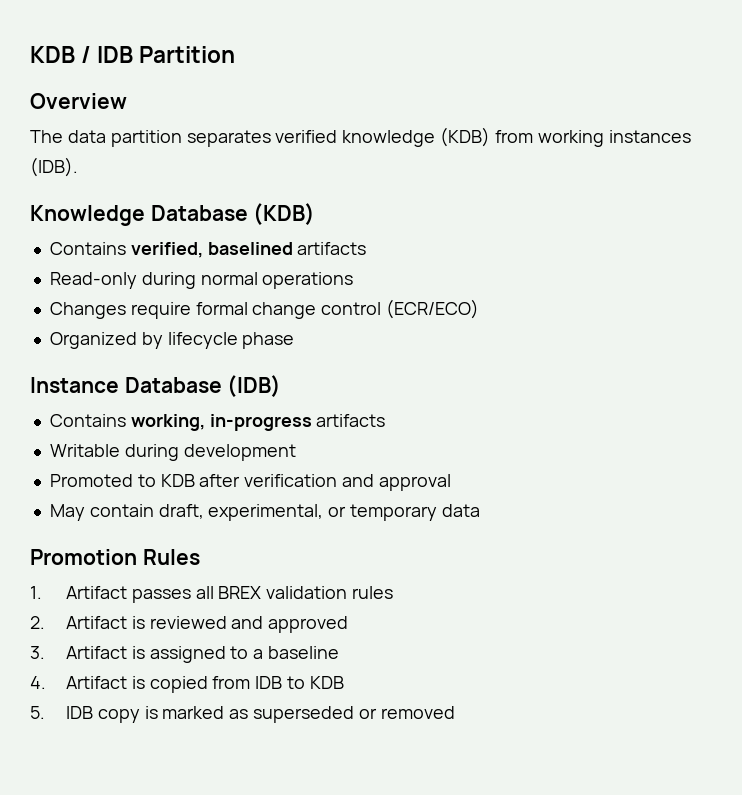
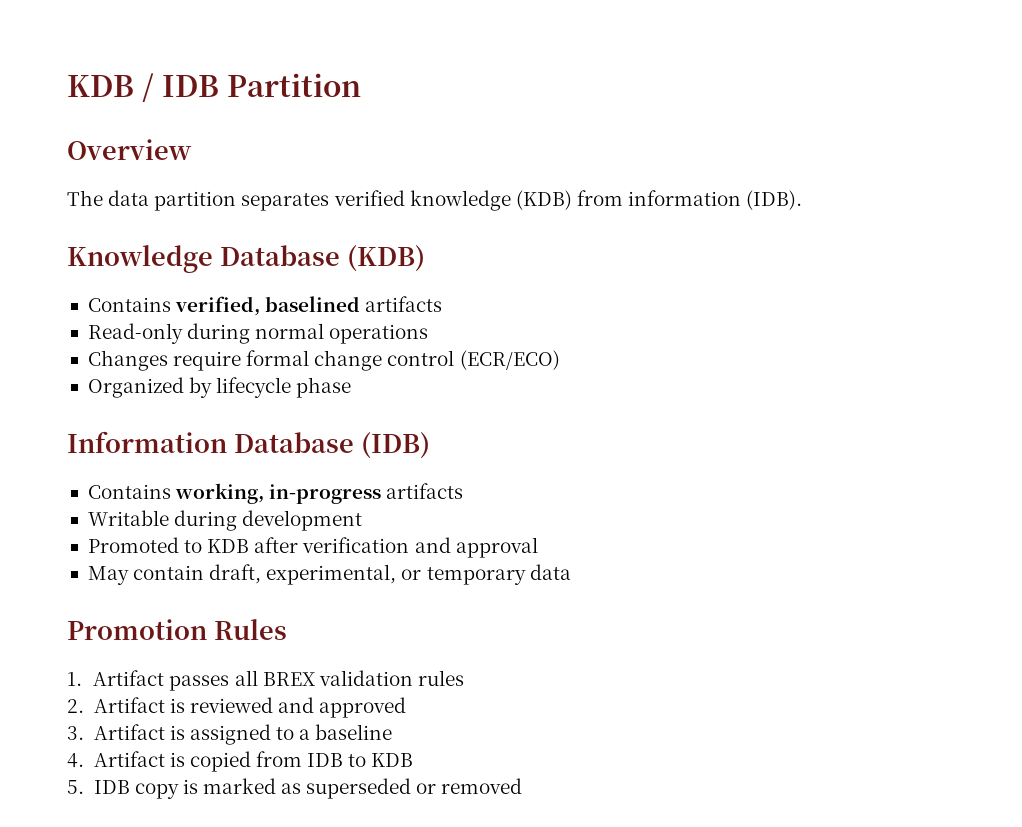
[537,130,691,147] working instances -> [628,190,742,206] information
[30,377,119,393] Instance -> [67,431,227,453] Information

